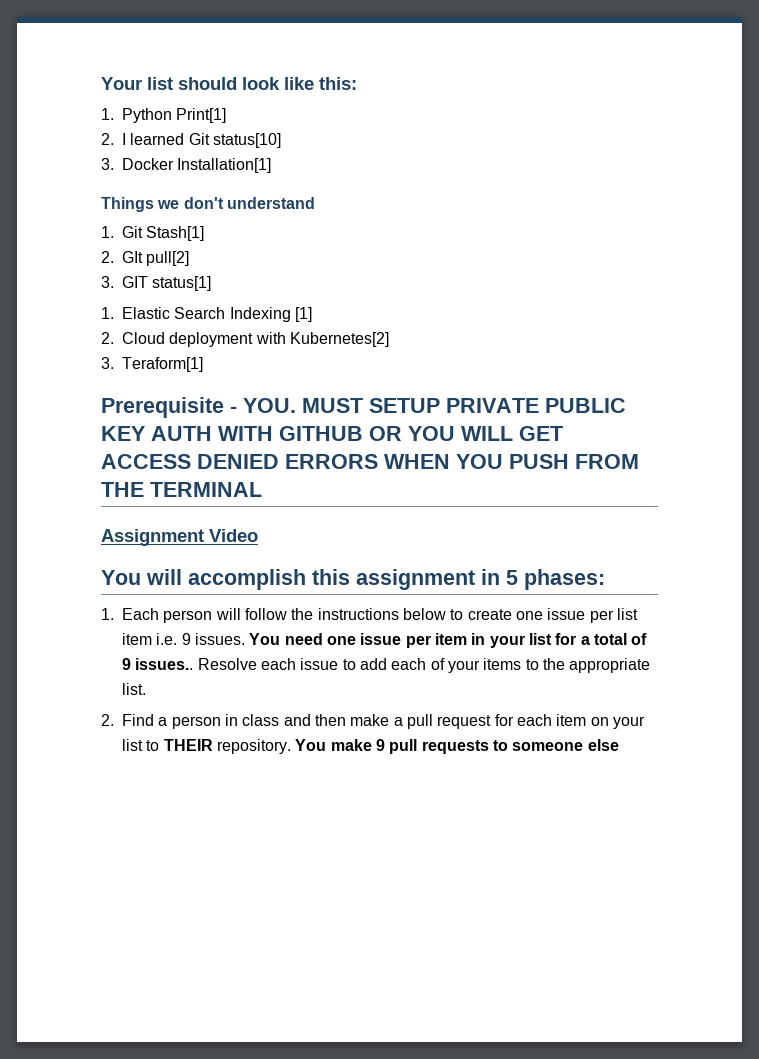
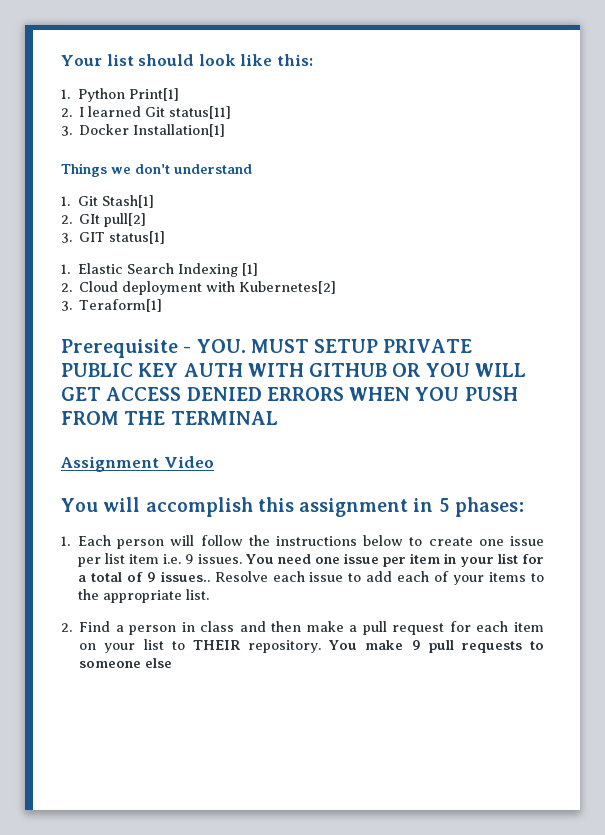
[213,133,282,148] status[10] -> [169,106,232,119] status[11]

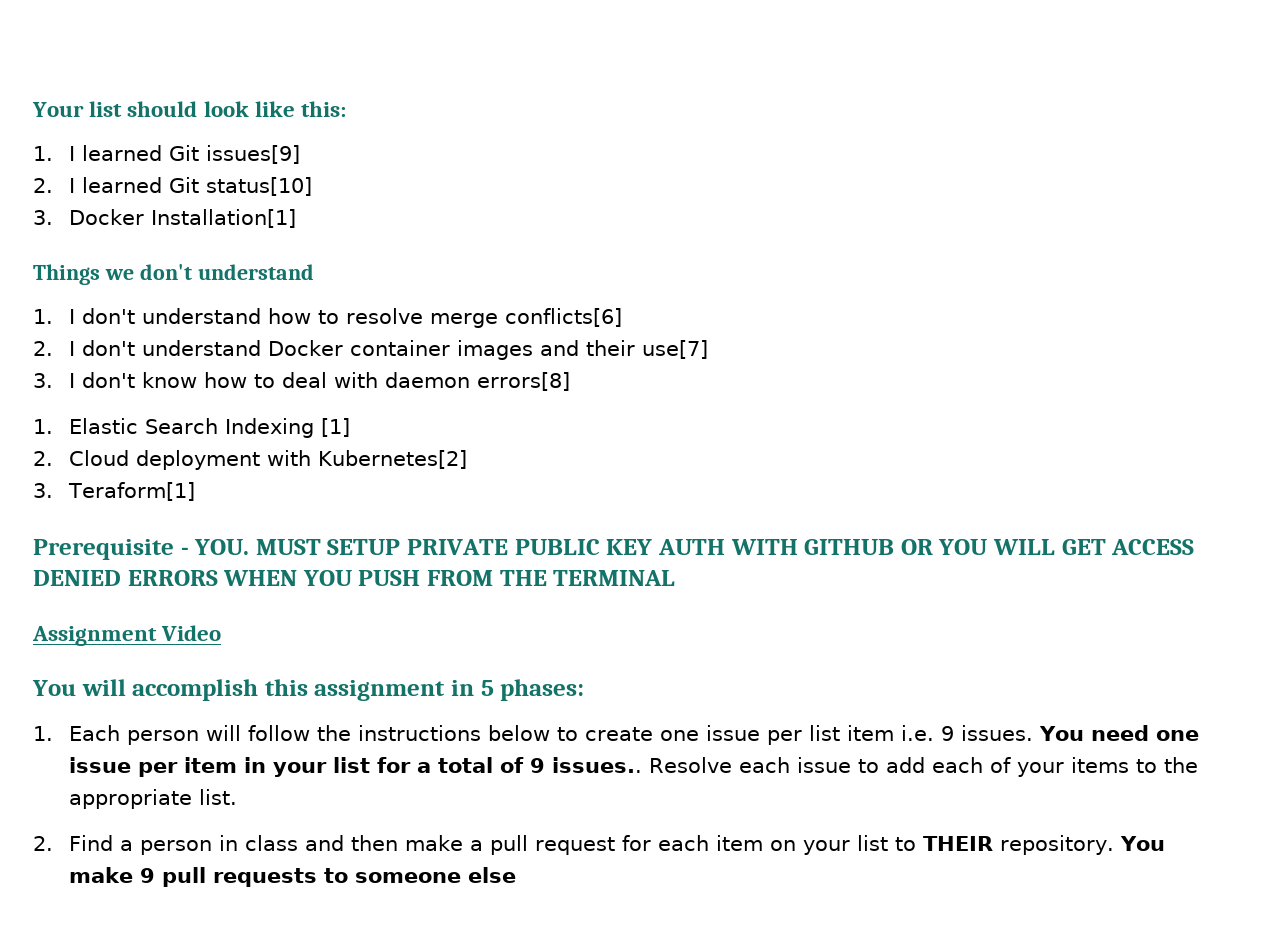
[77,88,179,102] Python Print[1] -> [69,145,301,164] I learned Git issues[9]
[169,106,232,119] status[11] -> [206,177,313,196] status[10]
[77,195,154,208] [61,213,147,227] [61,231,166,244] Git Stash[1] // 2. GIt pull[2] // 3. GIT status[1] -> [69,308,623,328] [33,340,709,360] [33,372,571,391] I don't understand how to resolve merge conflicts[6] // 2. I don't understand Docker container images and their use[7] // 3. I don't know how to deal with daemon errors[8]

